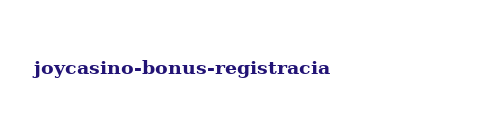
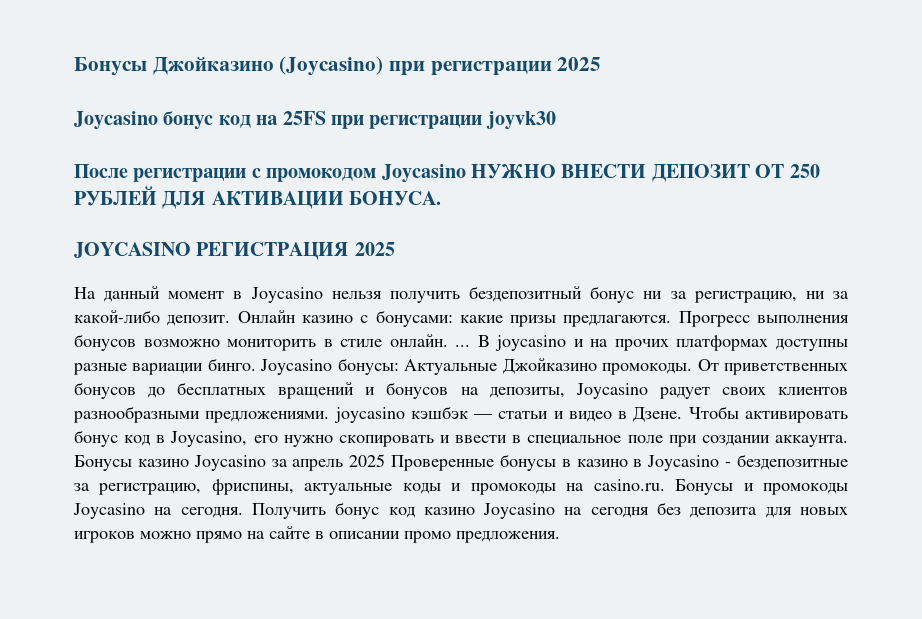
[32,60,330,78] joycasino-bonus-registracia -> [74,56,602,76] [74,111,556,130] [74,164,820,183] [74,186,442,209] [74,242,395,260] [74,286,850,303] [74,310,849,327] [74,334,849,351] [73,358,849,375] [74,382,848,399] [73,406,848,423] [74,430,848,447] [74,454,848,471] [74,479,849,495] [73,502,848,519] [74,526,560,543] Бонусы Джойказино (Joycasino) при регистрации 2025 // Joycasino бонус код на 25FS при регистрации joyvk30 // После регистрации с промокодом Joycasino НУЖНО ВНЕСТИ ДЕПОЗИТ ОТ 250 РУБЛЕЙ ДЛЯ АКТИВАЦИИ БОНУСА. // JOYCASINO РЕГИСТРАЦИЯ 2025 // На данный момент в Joycasino нельзя получить бездепозитный бонус ни за регистрацию, ни за какой-либо депозит. Онлайн казино с бонусами: какие призы предлагаются. Прогресс выполнения бонусов возможно мониторить в стиле онлайн. ... В joycasino и на прочих платформах доступны разные вариации бингo. Joycasino бонусы: Актуальные Джойказино промокоды. От приветственных бонусов до бесплатных вращений и бонусов на депозиты, Joycasino радует своих клиентов разнообразными предложениями. joycasino кэшбэк — статьи и видео в Дзене. Чтобы активировать бонус код в Joycasino, его нужно скопировать и ввести в специальное поле при создании аккаунта. Бонусы казино Joycasino за апрель 2025 Проверенные бонусы в казино в Joycasino - бездепозитные за регистрацию, фриспины, актуальные коды и промокоды на casino.ru. Бонусы и промокоды Joycasino на сегодня. Получить бонус код казино Joycasino на сегодня без депозита для новых игроков можно прямо на сайте в описании промо предложения.

